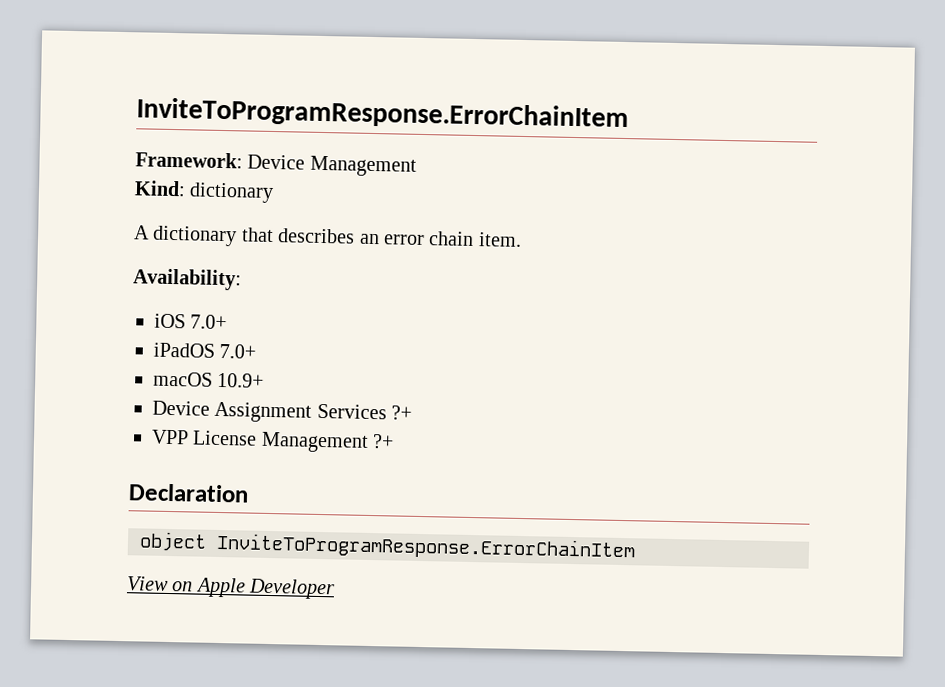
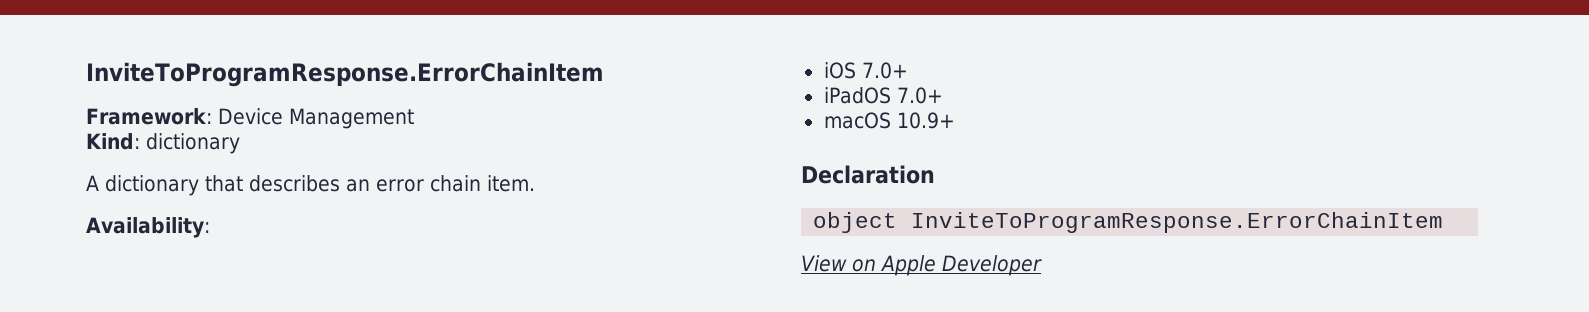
[152,400,413,423] [151,429,395,453] // Device Assignment Services ?+ // VPP License Management ?+ -> (955, 120) none

